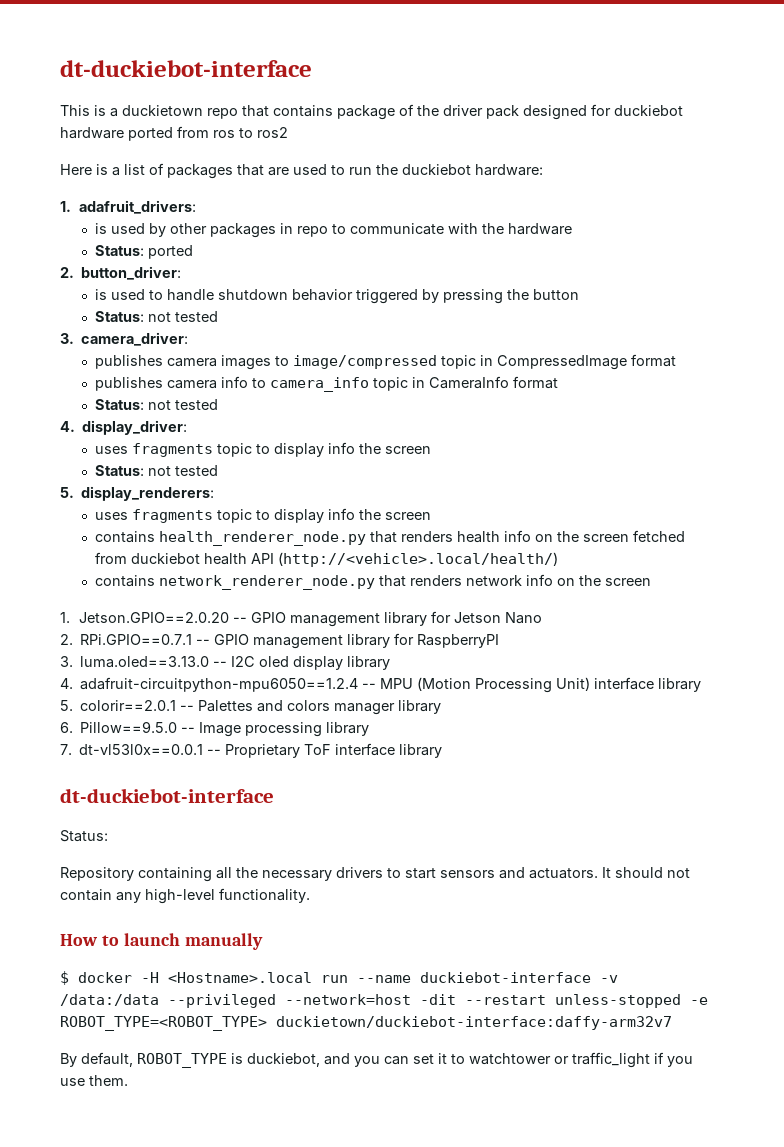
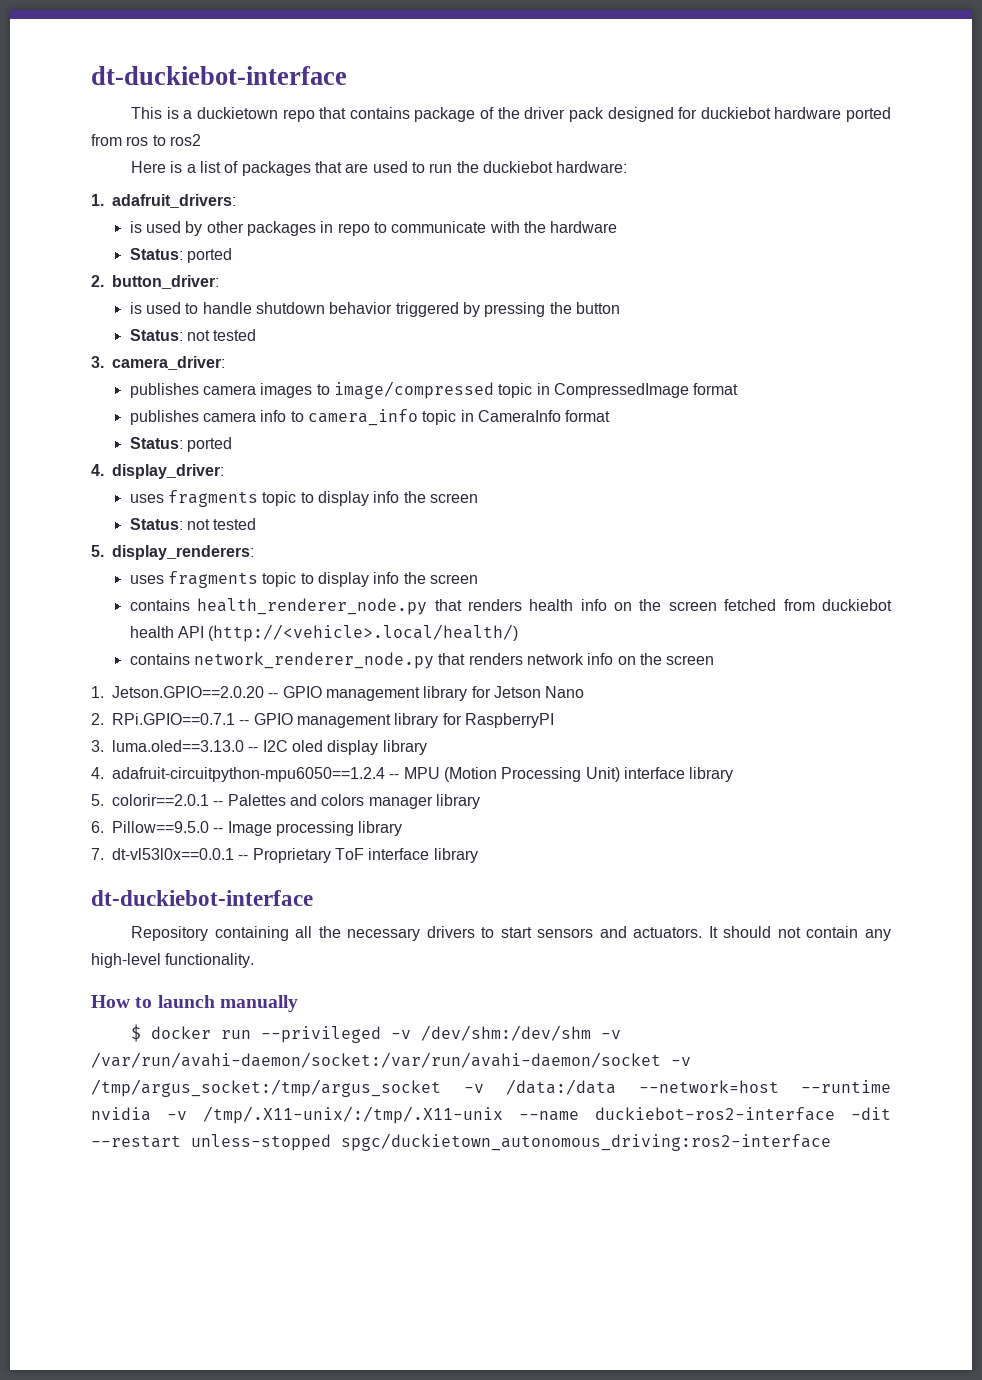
[148,399,219,410] not tested -> [187,437,233,452] ported
[60,830,108,842] // Status: -> (313, 898) none
[141,972,618,983] [60,994,708,1008] [60,1016,672,1031] [60,1052,693,1068] [60,1075,128,1086] -H <Hostname>.local run --name duckiebot-interface -v /data:/data --privileged --network=host -dit --restart unless-stopped -e ROBOT_TYPE=<ROBOT_TYPE> duckietown/duckiebot-interface:daffy-arm32v7 // By default, ROBOT_TYPE is duckiebot, and you can set it to watchtower or traffic_light if you use them. -> [221,1025,622,1043] [91,1052,691,1068] [91,1079,891,1097] [91,1106,891,1124] [91,1133,831,1151] run --privileged -v /dev/shm:/dev/shm -v /var/run/avahi-daemon/socket:/var/run/avahi-daemon/socket -v /tmp/argus_socket:/tmp/argus_socket -v /data:/data --network=host --runtime nvidia -v /tmp/.X11-unix/:/tmp/.X11-unix --name duckiebot-ros2-interface -dit --restart unless-stopped spgc/duckietown_autonomous_driving:ros2-interface

